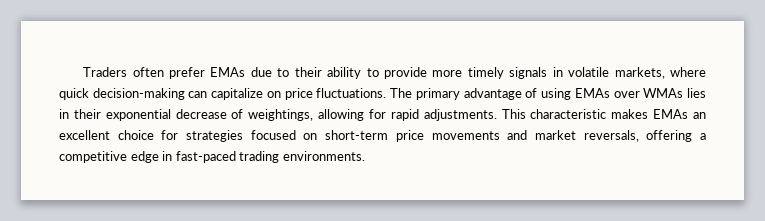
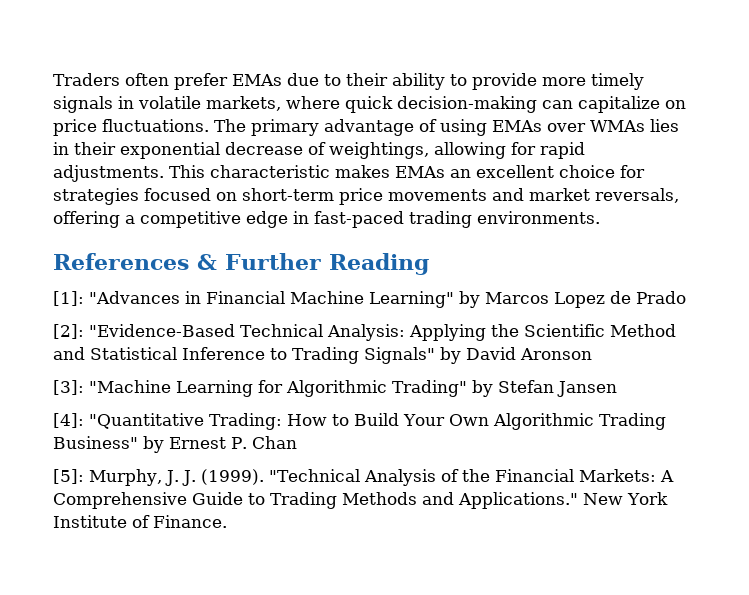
(365, 156) none -> [53,253,429,275] [53,291,686,308] [53,324,676,341] [53,347,592,364] [53,380,617,397] [53,413,666,430] [53,436,297,453] [53,469,674,486] [53,492,668,509] [53,515,227,528] // References & Further Reading // [1]: "Advances in Financial Machine Learning" by Marcos Lopez de Prado // [2]: "Evidence-Based Technical Analysis: Applying the Scientific Method and Statistical Inference to Trading Signals" by David Aronson // [3]: "Machine Learning for Algorithmic Trading" by Stefan Jansen // [4]: "Quantitative Trading: How to Build Your Own Algorithmic Trading Business" by Ernest P. Chan // [5]: Murphy, J. J. (1999). "Technical Analysis of the Financial Markets: A Comprehensive Guide to Trading Methods and Applications." New York Institute of Finance.

